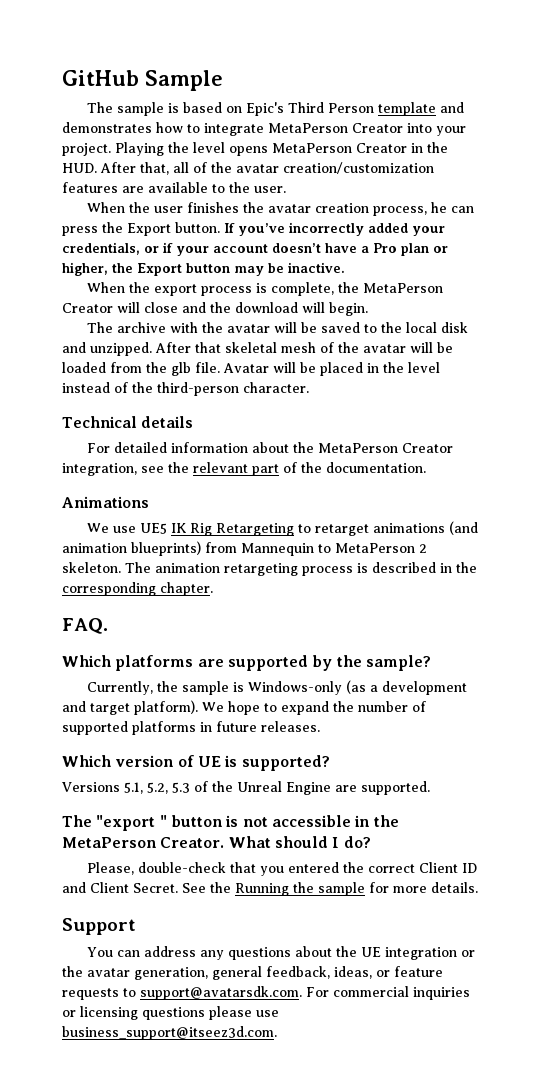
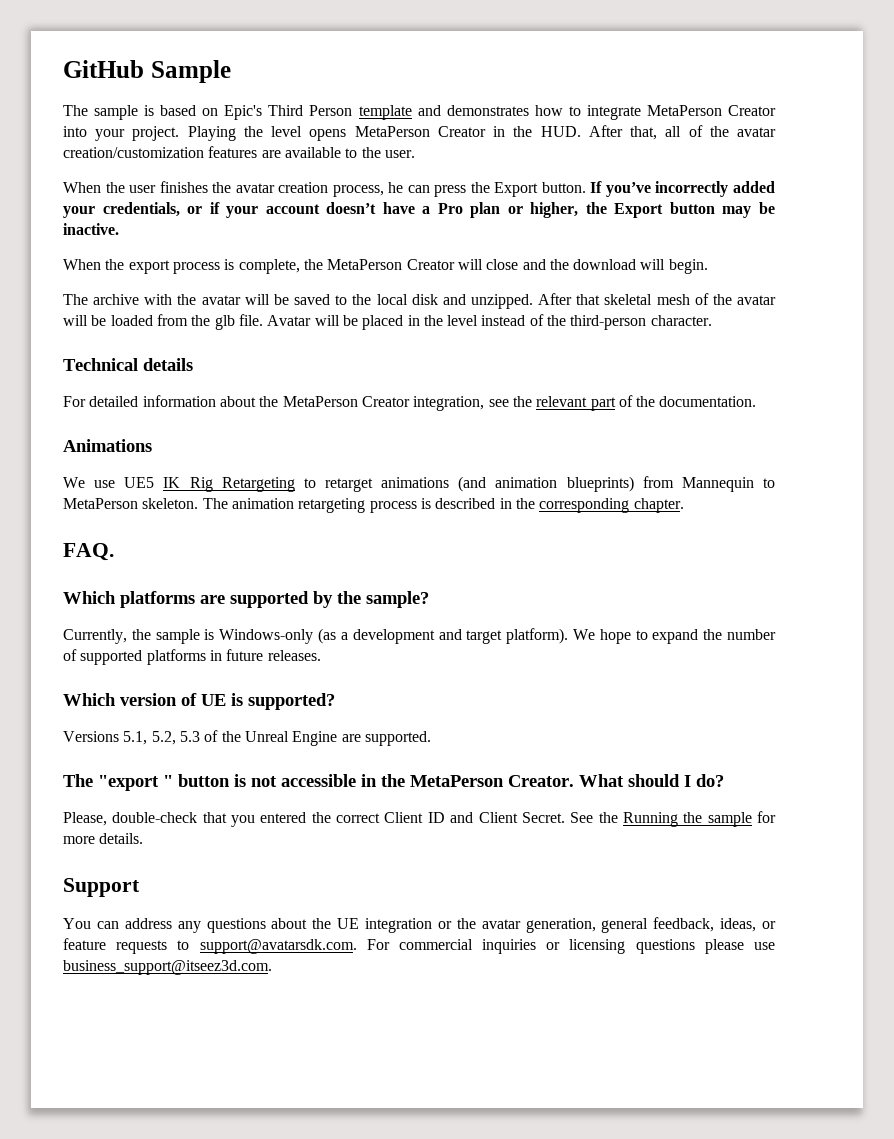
[419,544,427,553] 2 -> (138, 503) none

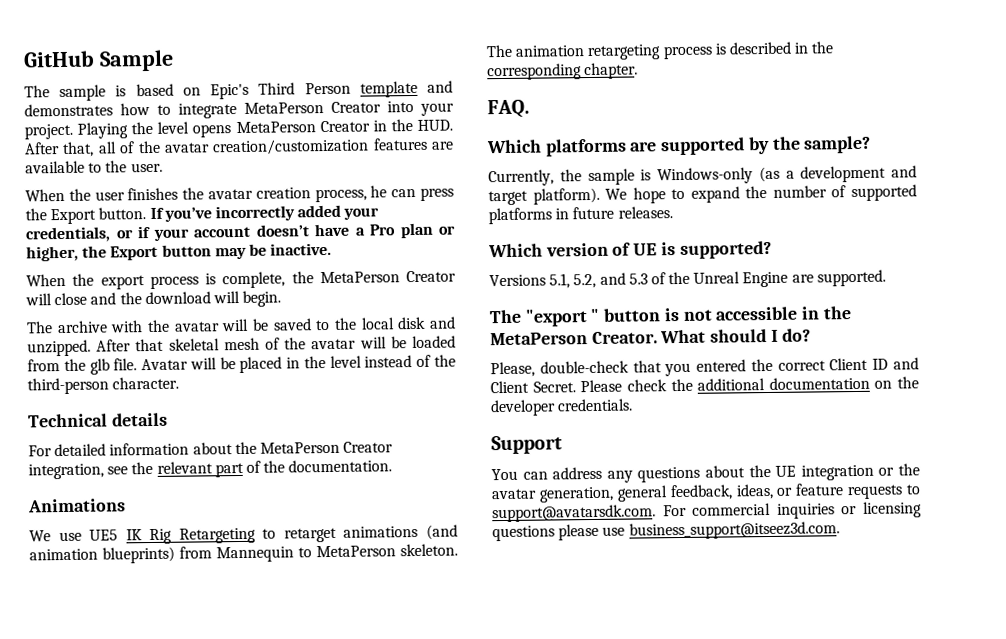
(176, 738) none -> [599,272,626,285] and
[570,811,777,827] [63,833,144,844] See the Running the sample for more details. -> [580,376,919,393] [490,398,634,417] Please check the additional documentation on the developer credentials.

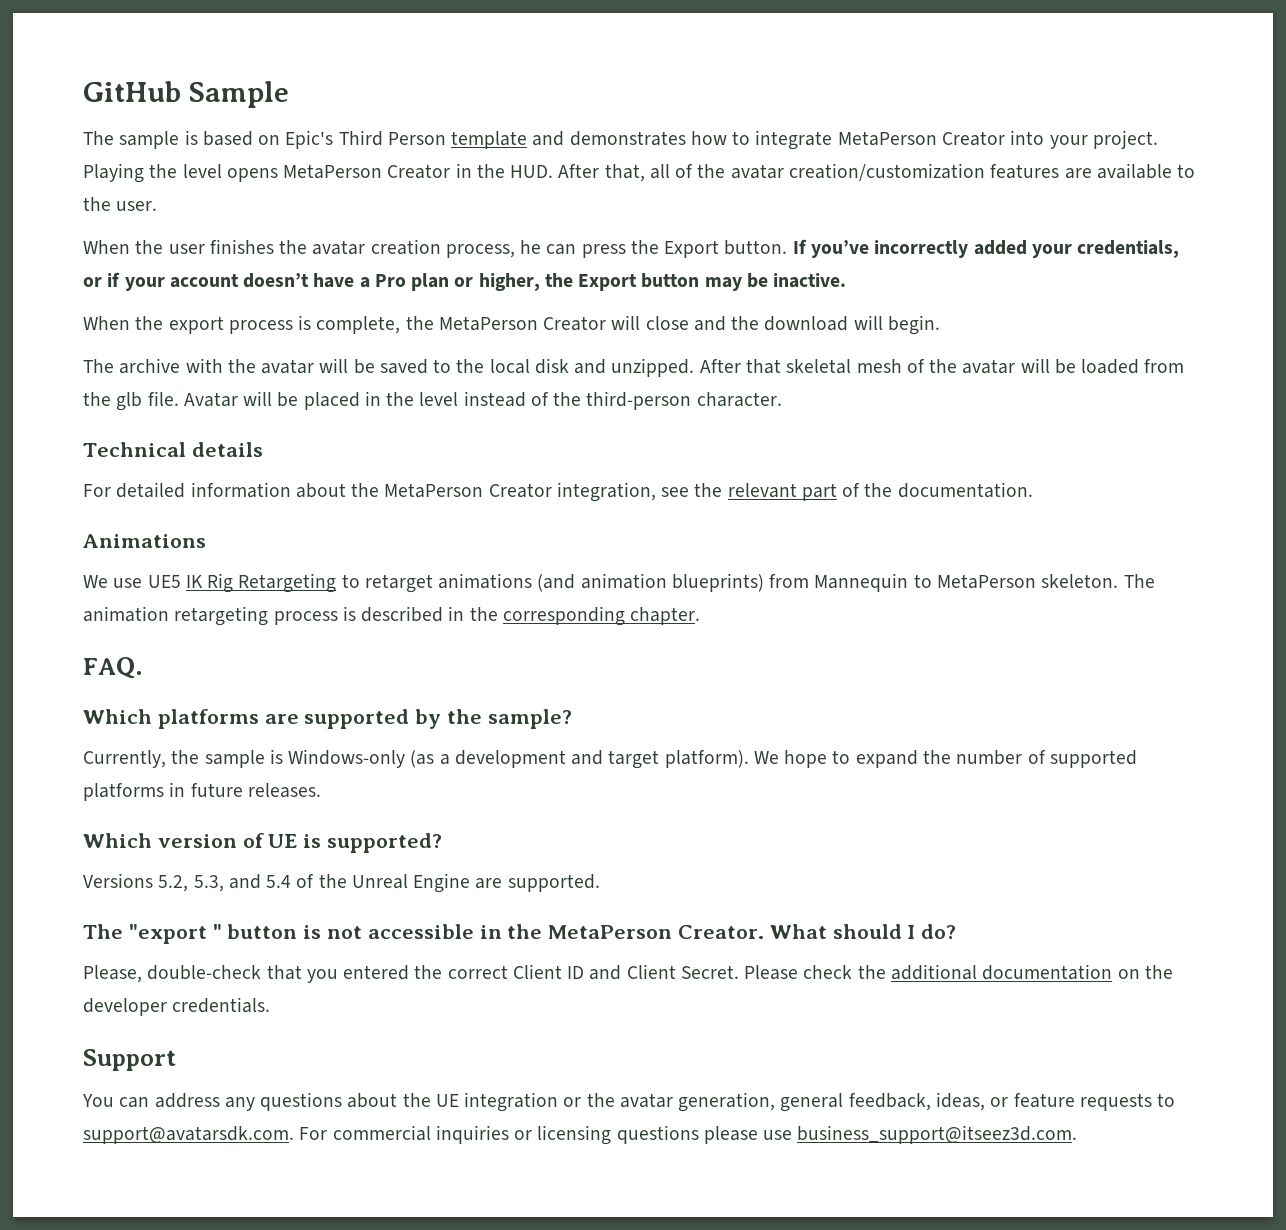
[549,272,648,289] 5.1, 5.2, and 5.3 -> [158,874,292,892] 5.2, 5.3, and 5.4

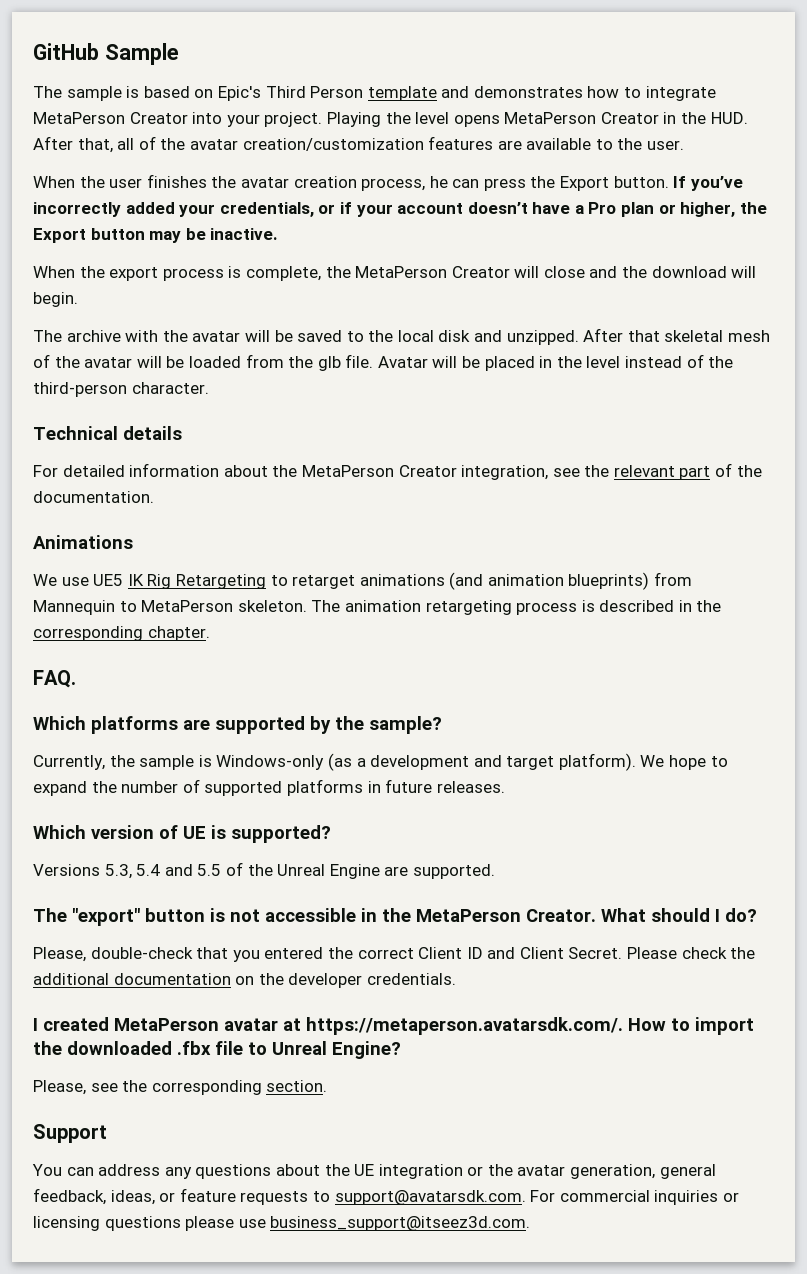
[158,874,292,892] 5.2, 5.3, and 5.4 -> [104,864,222,879] 5.3, 5.4 and 5.5
[128,924,222,944] "export " -> [72,908,140,926] "export"
(271, 1005) none -> [33,1017,754,1035] [33,1041,401,1059] [33,1080,328,1095] // I created MetaPerson avatar at https://metaperson.avatarsdk.com/. How to import the downloaded .fbx file to Unreal Engine? // Please, see the corresponding section.

